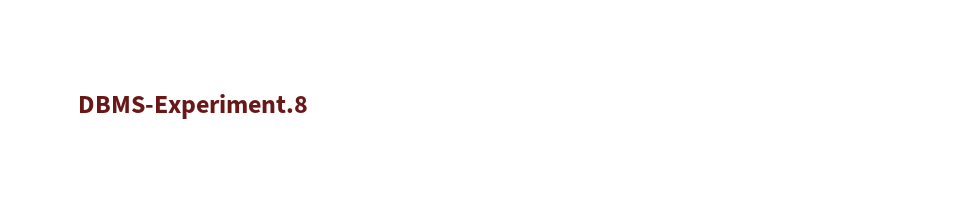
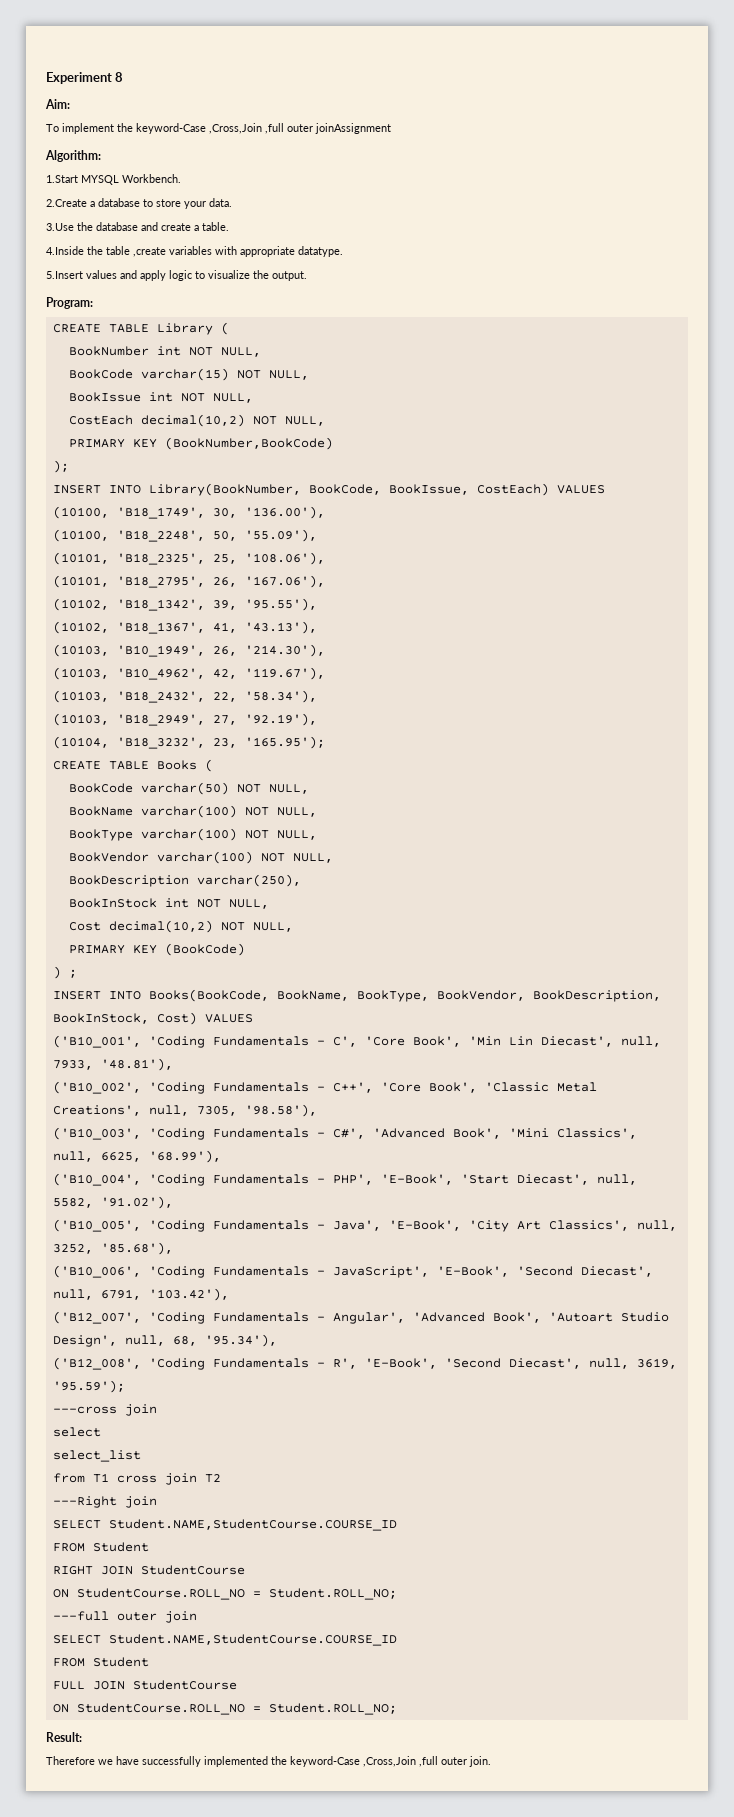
[78,94,308,119] DBMS-Experiment.8 -> [46,72,124,84] [45,99,70,109] [46,123,391,134] [45,150,101,162] [46,174,181,185] [46,198,232,209] [46,222,229,231] [46,246,343,257] [46,270,307,281] [46,297,93,309] [52,322,229,335] [68,346,261,357] [68,368,309,381] [68,392,253,403] [68,414,325,427] [68,437,333,450] [52,460,69,473] [52,483,605,496] [52,506,325,519] [52,529,317,542] [52,552,325,565] [52,575,325,588] [52,598,317,611] [52,621,317,634] [52,644,325,657] [52,667,325,680] [52,690,317,703] [52,713,317,726] [52,736,325,749] [52,759,213,772] [68,782,309,795] [68,805,317,818] [68,828,317,841] [68,851,333,864] [68,874,301,887] [68,898,269,909] [68,920,293,933] [68,943,245,956] [52,966,77,979] [52,989,661,1002] [52,1012,253,1025] [52,1035,661,1048] [52,1058,173,1071] [52,1081,597,1094] [52,1104,317,1117] [52,1127,637,1140] [52,1150,221,1163] [52,1173,637,1186] [52,1196,173,1209] [52,1219,677,1232] [52,1242,173,1255] [52,1265,653,1278] [52,1288,229,1301] [52,1311,669,1324] [52,1334,277,1347] [52,1357,677,1370] [52,1380,125,1393] [52,1404,157,1416] [52,1427,101,1437] [52,1450,141,1462] [52,1473,221,1485] [52,1496,157,1508] [52,1519,397,1531] [52,1542,149,1552] [52,1565,245,1575] [52,1588,397,1600] [52,1611,197,1623] [52,1634,397,1646] [52,1657,149,1667] [52,1680,237,1690] [52,1703,397,1715] [46,1732,82,1742] [46,1756,491,1767] Experiment 8 // Aim: // To implement the keyword-Case ,Cross,Join ,full outer joinAssignment // Algorithm: // 1.Start MYSQL Workbench. // 2.Create a database to store your data. // 3.Use the database and create a table. // 4.Inside the table ,create variables with appropriate datatype. // 5.Insert values and apply logic to visualize the output. // Program: // CREATE TABLE Library ( // BookNumber int NOT NULL, // BookCode varchar(15) NOT NULL, // BookIssue int NOT NULL, // CostEach decimal(10,2) NOT NULL, // PRIMARY KEY (BookNumber,BookCode) // ); // INSERT INTO Library(BookNumber, BookCode, BookIssue, CostEach) VALUES // (10100, 'B18_1749', 30, '136.00'), // (10100, 'B18_2248', 50, '55.09'), // (10101, 'B18_2325', 25, '108.06'), // (10101, 'B18_2795', 26, '167.06'), // (10102, 'B18_1342', 39, '95.55'), // (10102, 'B18_1367', 41, '43.13'), // (10103, 'B10_1949', 26, '214.30'), // (10103, 'B10_4962', 42, '119.67'), // (10103, 'B18_2432', 22, '58.34'), // (10103, 'B18_2949', 27, '92.19'), // (10104, 'B18_3232', 23, '165.95'); // CREATE TABLE Books ( // BookCode varchar(50) NOT NULL, // BookName varchar(100) NOT NULL, // BookType varchar(100) NOT NULL, // BookVendor varchar(100) NOT NULL, // BookDescription varchar(250), // BookInStock int NOT NULL, // Cost decimal(10,2) NOT NULL, // PRIMARY KEY (BookCode) // ) ; // INSERT INTO Books(BookCode, BookName, BookType, BookVendor, BookDescription, BookInStock, Cost) VALUES // ('B10_001', 'Coding Fundamentals - C', 'Core Book', 'Min Lin Diecast', null, 7933, '48.81'), // ('B10_002', 'Coding Fundamentals - C++', 'Core Book', 'Classic Metal Creations', null, 7305, '98.58'), // ('B10_003', 'Coding Fundamentals - C#', 'Advanced Book', 'Mini Classics', null, 6625, '68.99'), // ('B10_004', 'Coding Fundamentals - PHP', 'E-Book', 'Start Diecast', null, 5582, '91.02'), // ('B10_005', 'Coding Fundamentals - Java', 'E-Book', 'City Art Classics', null, 3252, '85.68'), // ('B10_006', 'Coding Fundamentals - JavaScript', 'E-Book', 'Second Diecast', null, 6791, '103.42'), // ('B12_007', 'Coding Fundamentals - Angular', 'Advanced Book', 'Autoart Studio Design', null, 68, '95.34'), // ('B12_008', 'Coding Fundamentals - R', 'E-Book', 'Second Diecast', null, 3619, '95.59'); // ---cross join // select // select_list // from T1 cross join T2 // ---Right join // SELECT Student.NAME,StudentCourse.COURSE_ID // FROM Student // RIGHT JOIN StudentCourse // ON StudentCourse.ROLL_NO = Student.ROLL_NO; // ---full outer join // SELECT Student.NAME,StudentCourse.COURSE_ID // FROM Student // FULL JOIN StudentCourse // ON StudentCourse.ROLL_NO = Student.ROLL_NO; // Result: // Therefore we have successfully implemented the keyword-Case ,Cross,Join ,full outer join.

